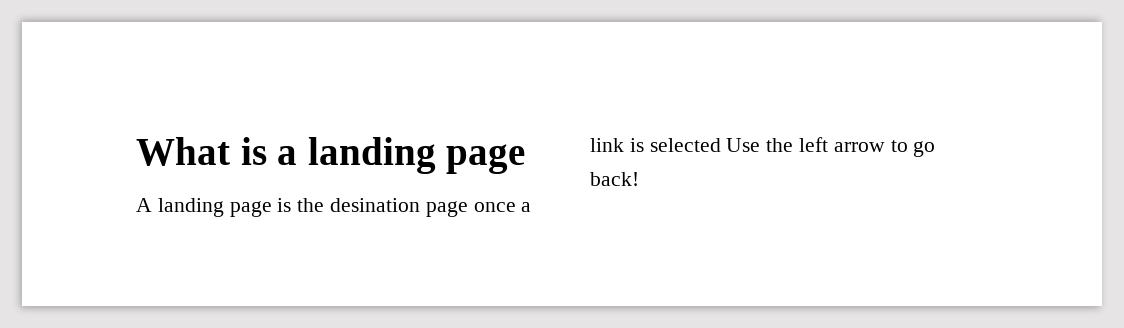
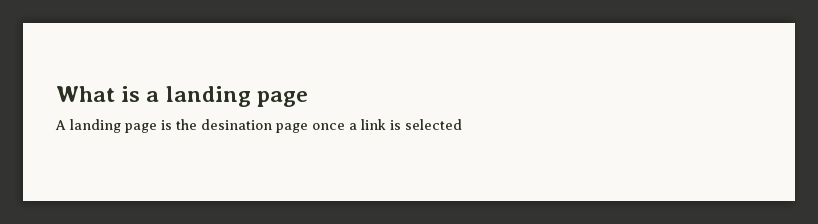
[726,137,936,157] [590,172,639,186] Use the left arrow to go back! -> (462, 124) none

